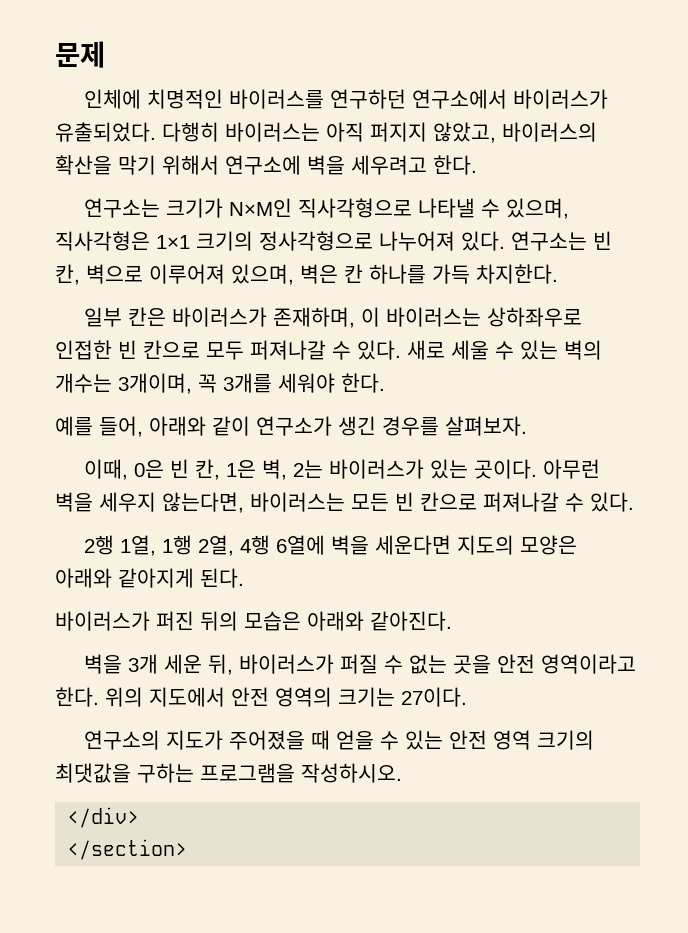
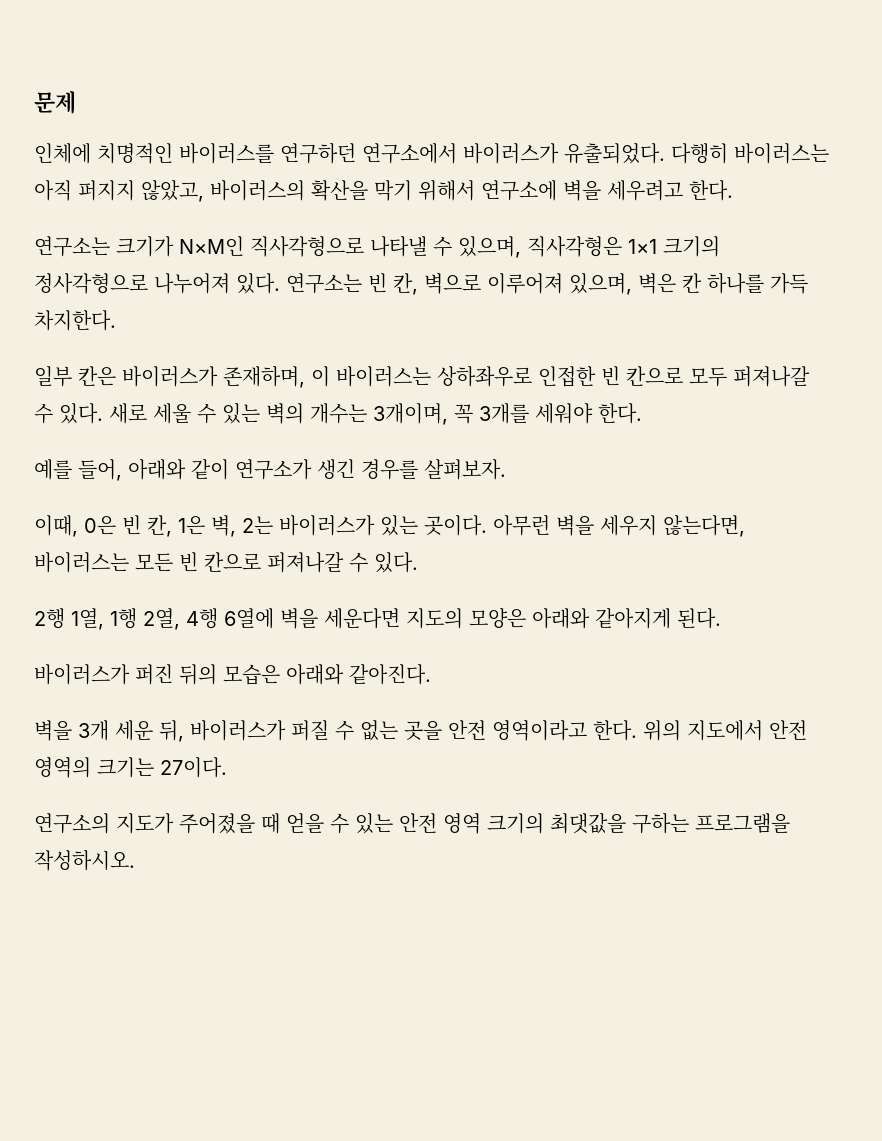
[67,807,140,828] [67,839,188,860] // </div> // </section> -> (135, 860) none

